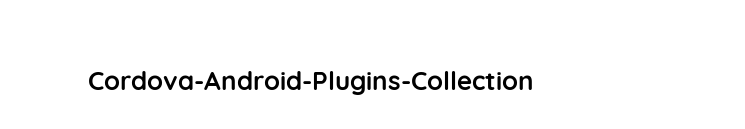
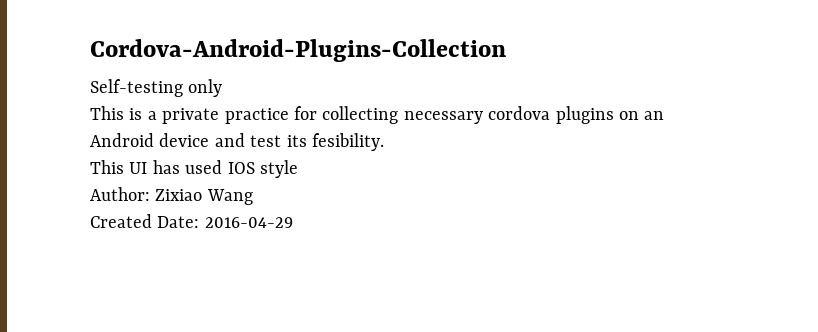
(534, 83) none -> [90,79,223,97] [90,106,665,124] [90,133,384,151] [90,160,298,178] [90,187,253,205] [90,214,293,228] // Self-testing only // This is a private practice for collecting necessary cordova plugins on an Android device and test its fesibility. // This UI has used IOS style // Author: Zixiao Wang // Created Date: 2016-04-29

